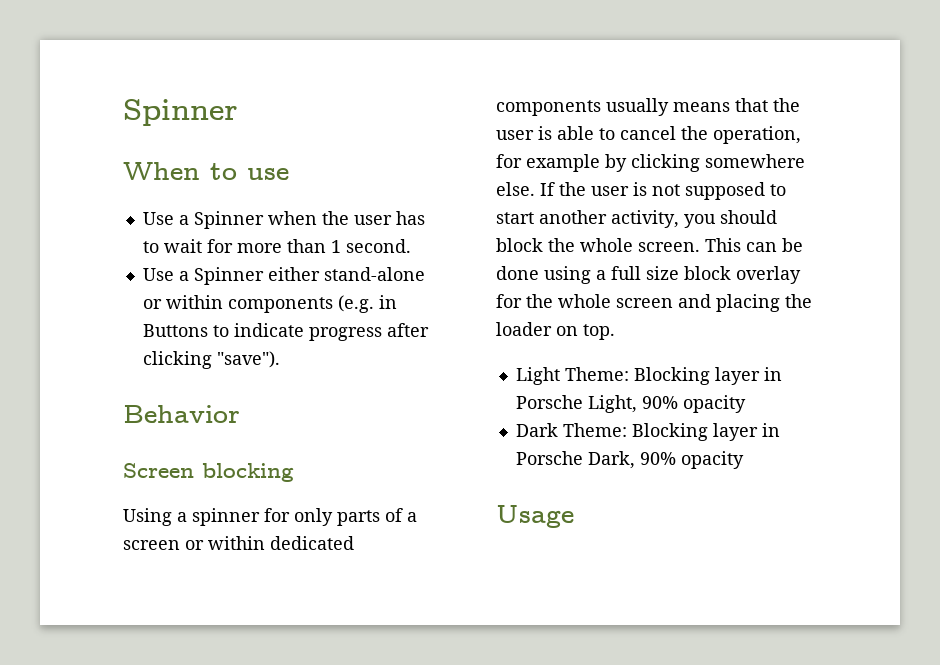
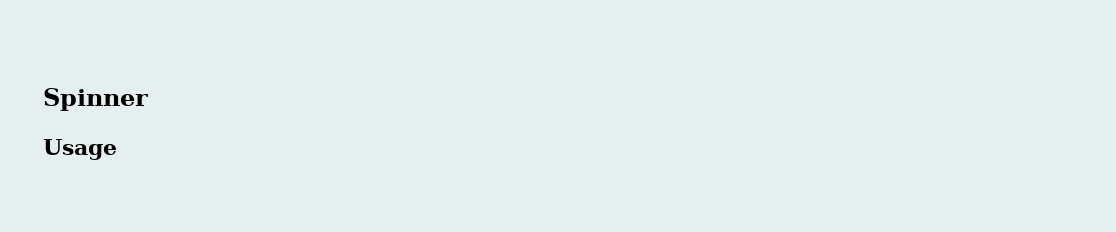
[123,99,238,126] [123,162,289,180] [142,211,425,229] [142,239,411,253] [142,267,425,285] [142,295,397,313] [142,323,429,341] [142,351,280,369] [123,405,240,423] [123,463,294,482] [123,508,417,526] [123,536,354,550] [496,98,800,116] [496,126,801,144] [496,154,805,172] [496,182,786,200] [496,210,777,228] [496,238,803,252] [496,266,801,284] [496,294,812,312] [496,322,615,340] [515,367,782,385] [515,395,746,413] [515,423,780,441] [515,451,744,469] Spinner // When to use // Use a Spinner when the user has to wait for more than 1 second. // Use a Spinner either stand-alone or within components (e.g. in Buttons to indicate progress after clicking "save"). // Behavior // Screen blocking // Using a spinner for only parts of a screen or within dedicated components usually means that the user is able to cancel the operation, for example by clicking somewhere else. If the user is not supposed to start another activity, you should block the whole screen. This can be done using a full size block overlay for the whole screen and placing the loader on top. // Light Theme: Blocking layer in Porsche Light, 90% opacity // Dark Theme: Blocking layer in Porsche Dark, 90% opacity -> [43,88,148,111] Spinner

